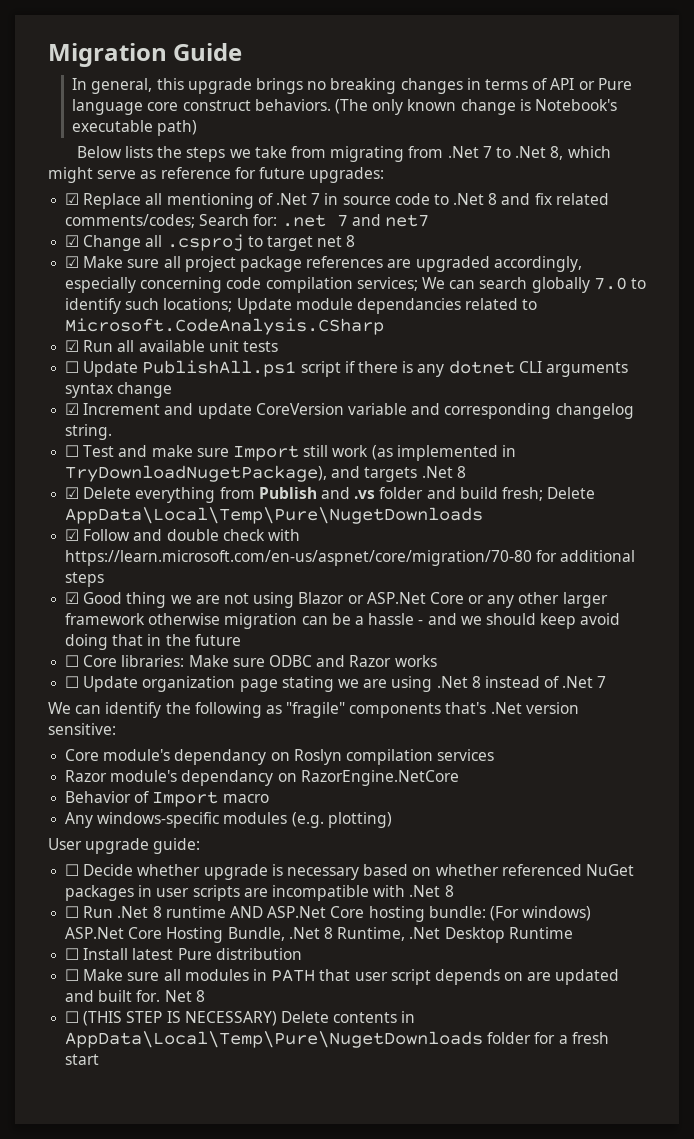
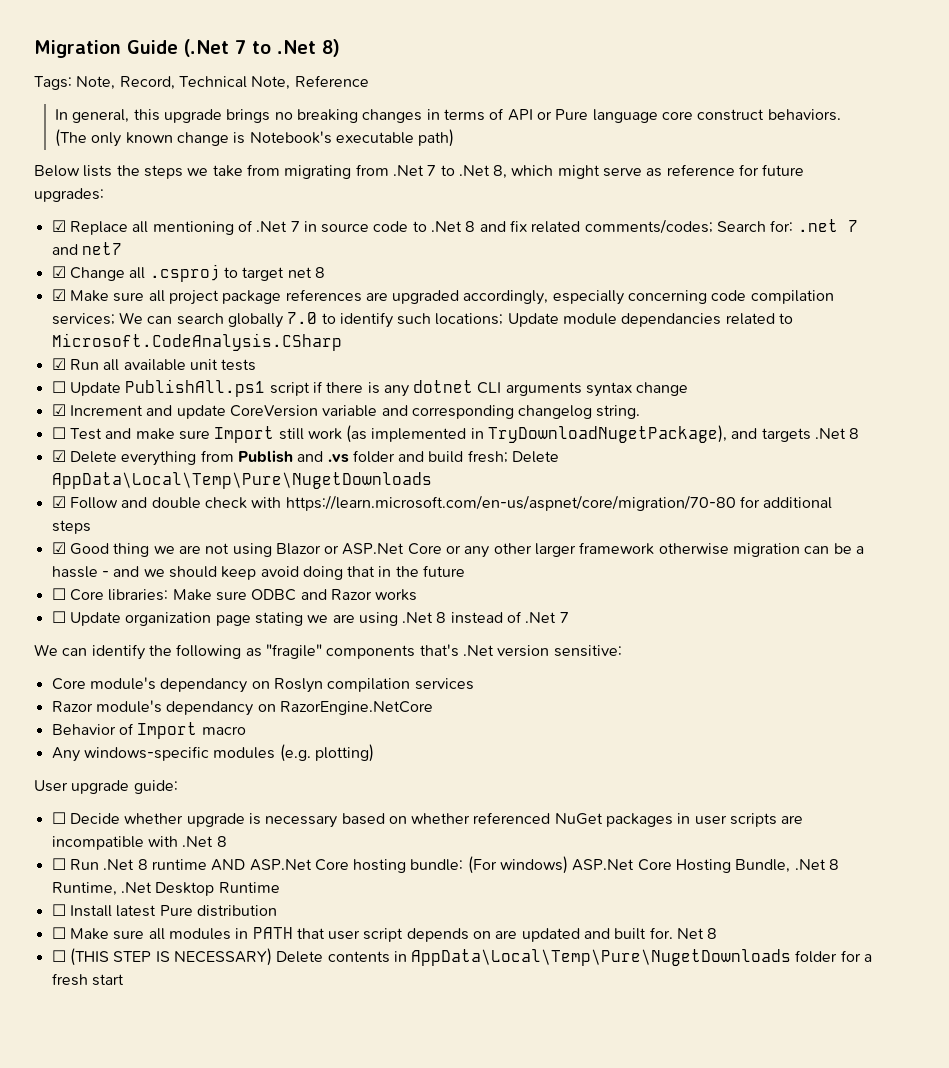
(243, 52) none -> [184,39,340,57] [34,75,369,90] (.Net 7 to .Net 8) // Tags: Note, Record, Technical Note, Reference

